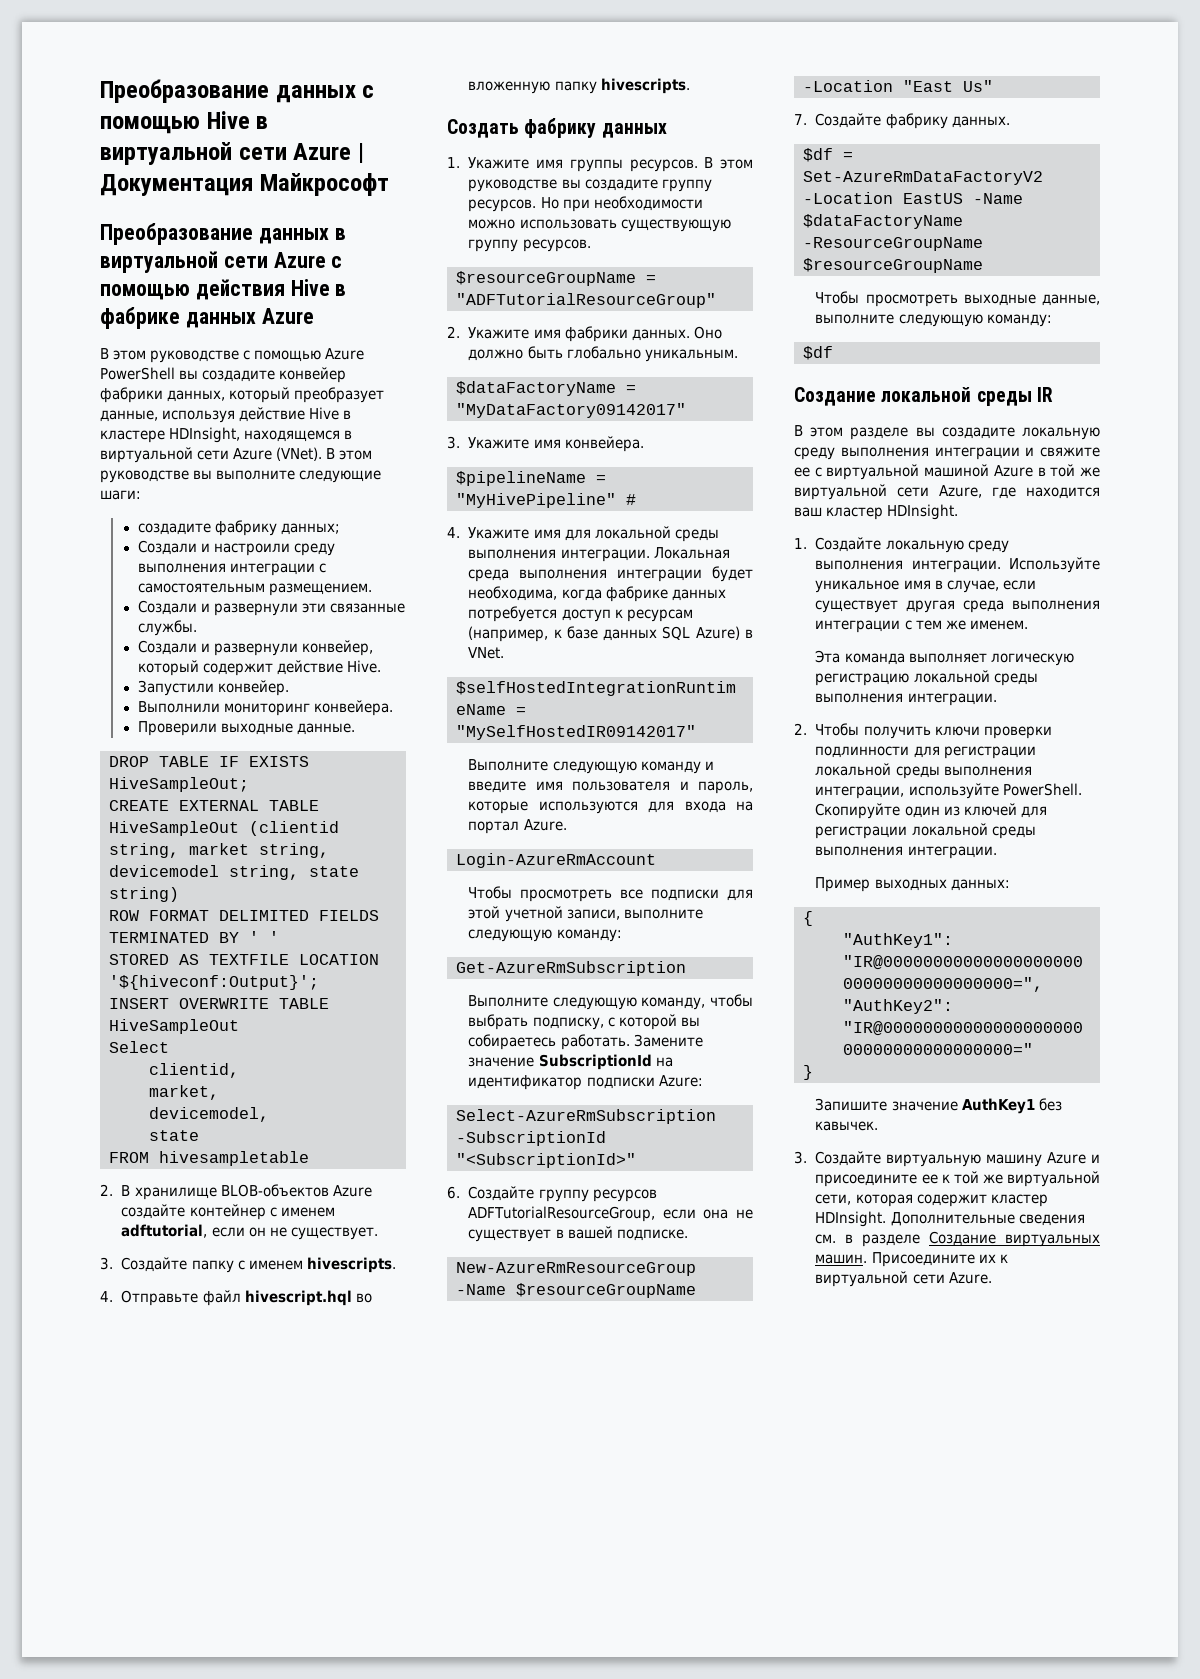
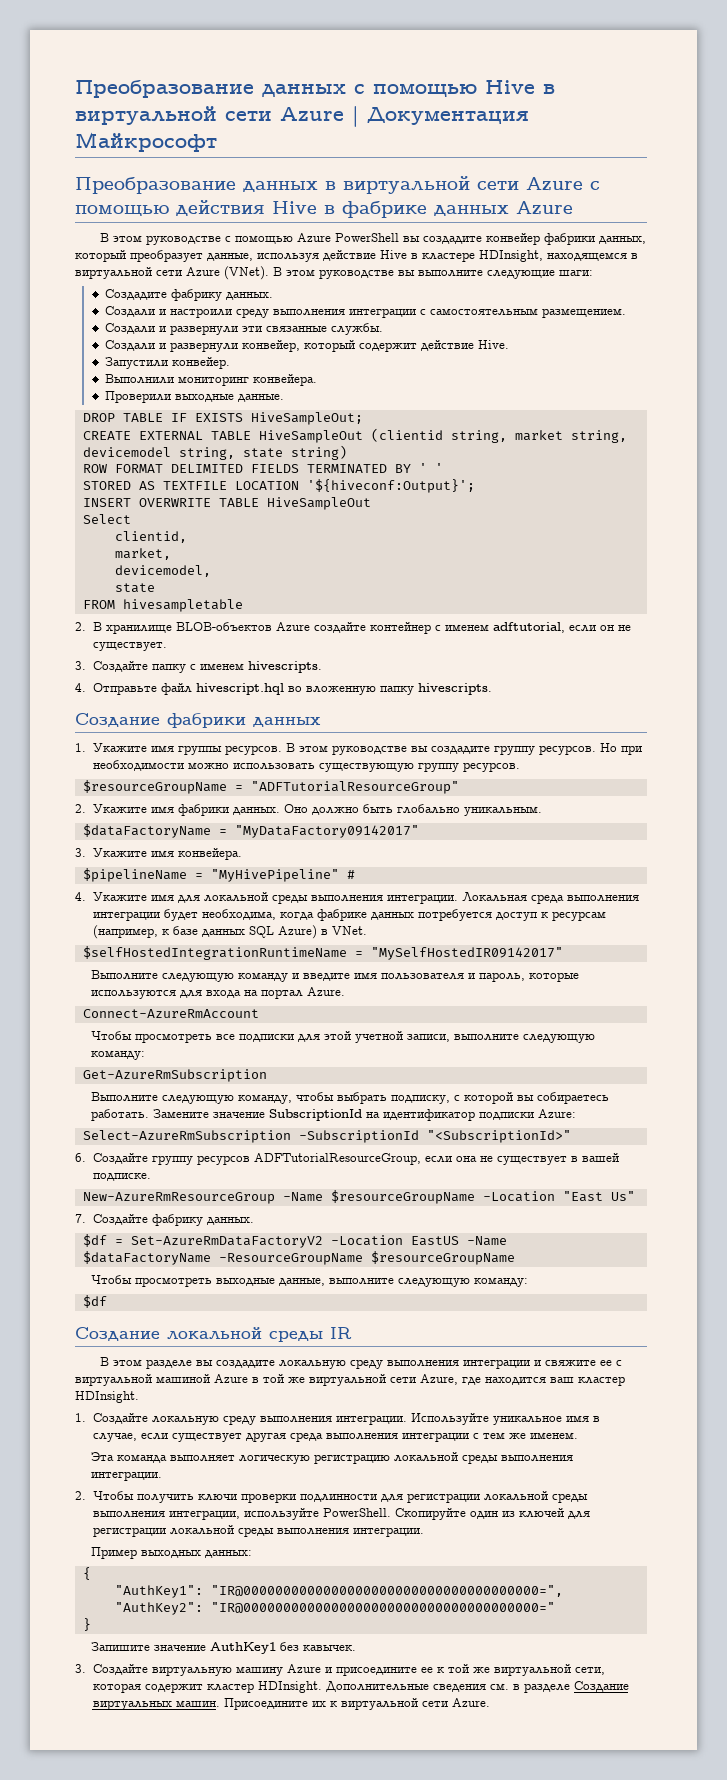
[137,520,341,536] создадите фабрику данных; -> [105,289,274,301] Создадите фабрику данных.
[447,118,597,138] Создать фабрику -> [75,713,246,728] Создание фабрики
[456,853,656,868] Login-AzureRmAccount -> [82,1009,259,1018] Connect-AzureRmAccount

